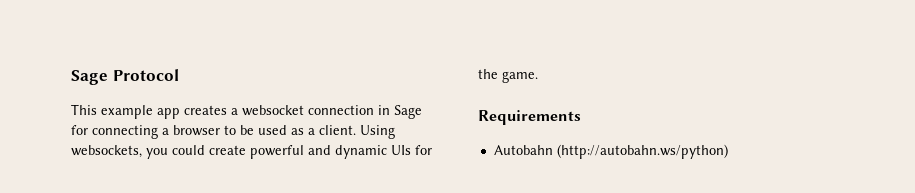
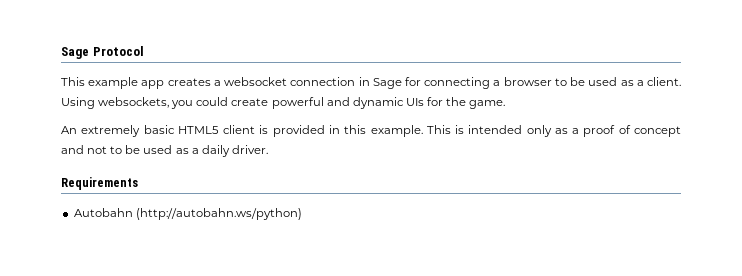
(538, 77) none -> [61,125,681,137] [61,145,268,157] // An extremely basic HTML5 client is provided in this example. This is intended only as a proof of concept and not to be used as a daily driver.

